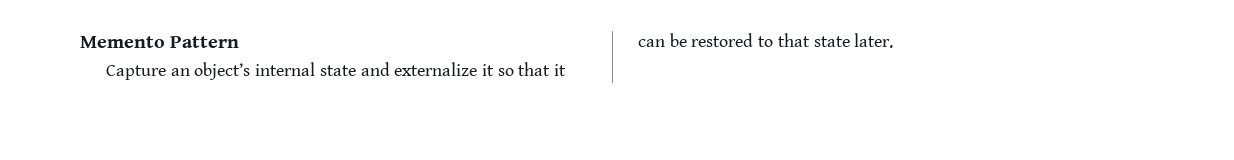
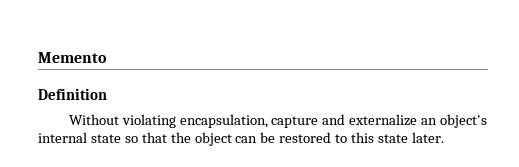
[170,36,240,48] [105,62,567,80] Pattern // Capture an object’s internal state and externalize it so that it -> [38,88,107,100] [68,114,488,128] [38,132,232,146] // Definition // Without violating encapsulation, capture and externalize an object's internal state so that the object
[777,33,810,47] that -> [351,132,375,143] this

